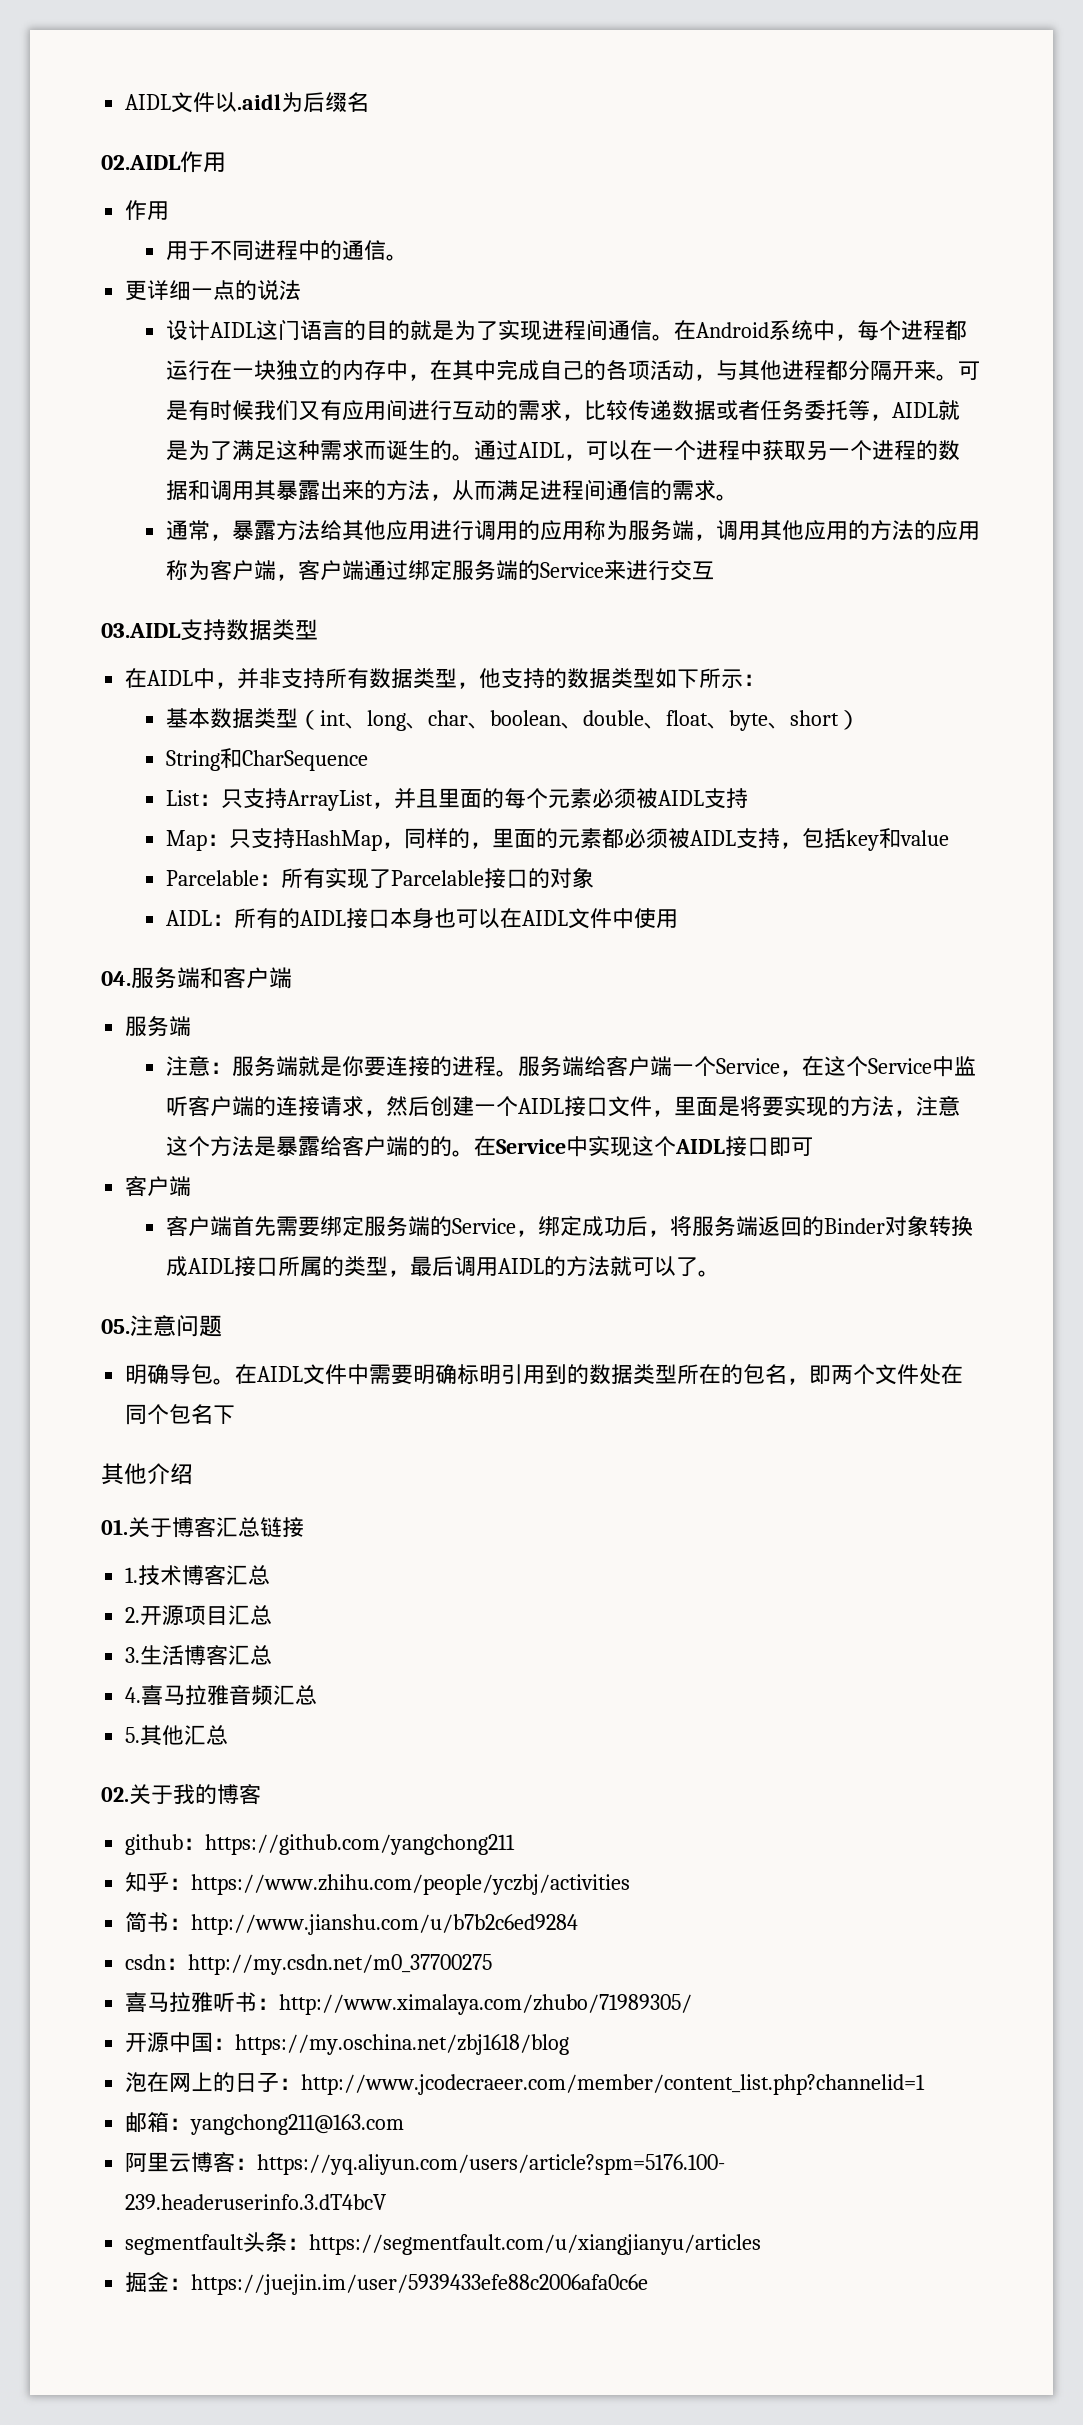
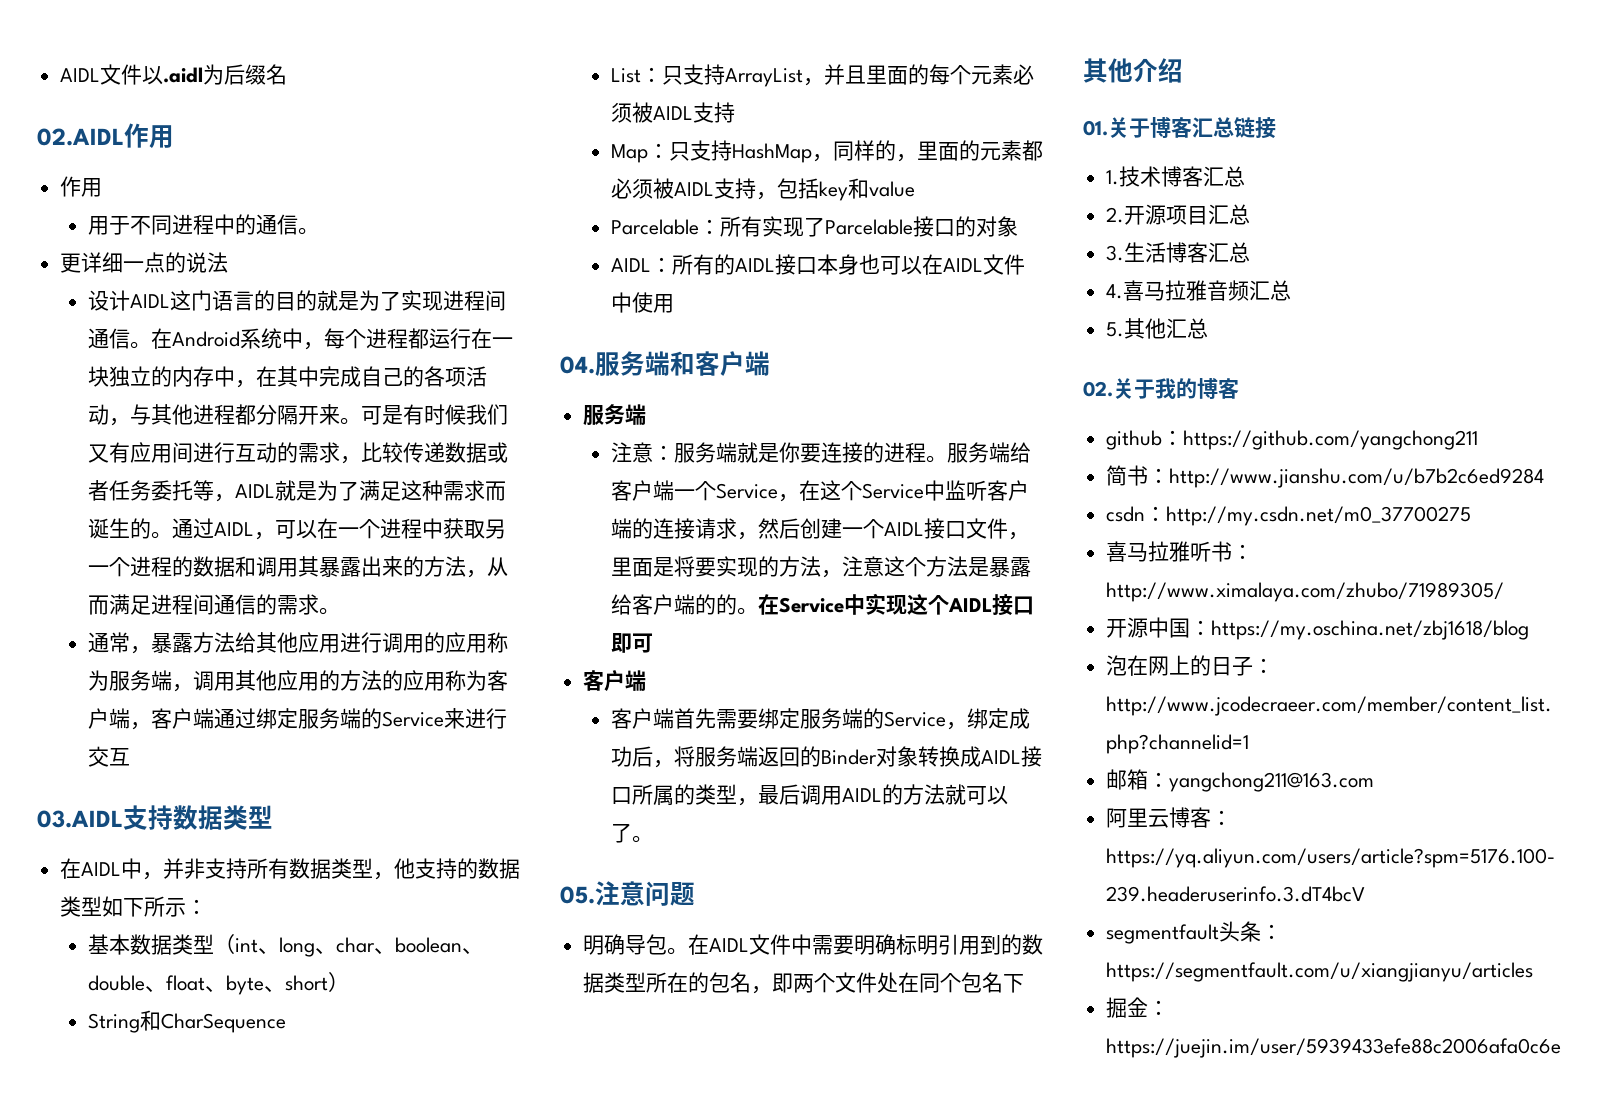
[125,1872,631,1895] // 知乎：https://www.zhihu.com/people/yczbj/activities -> (1479, 440) none

